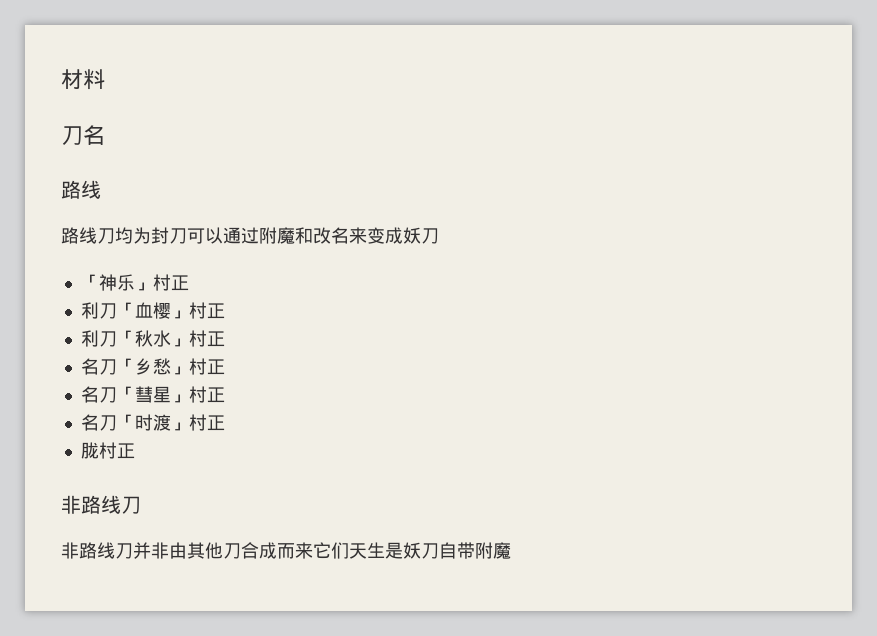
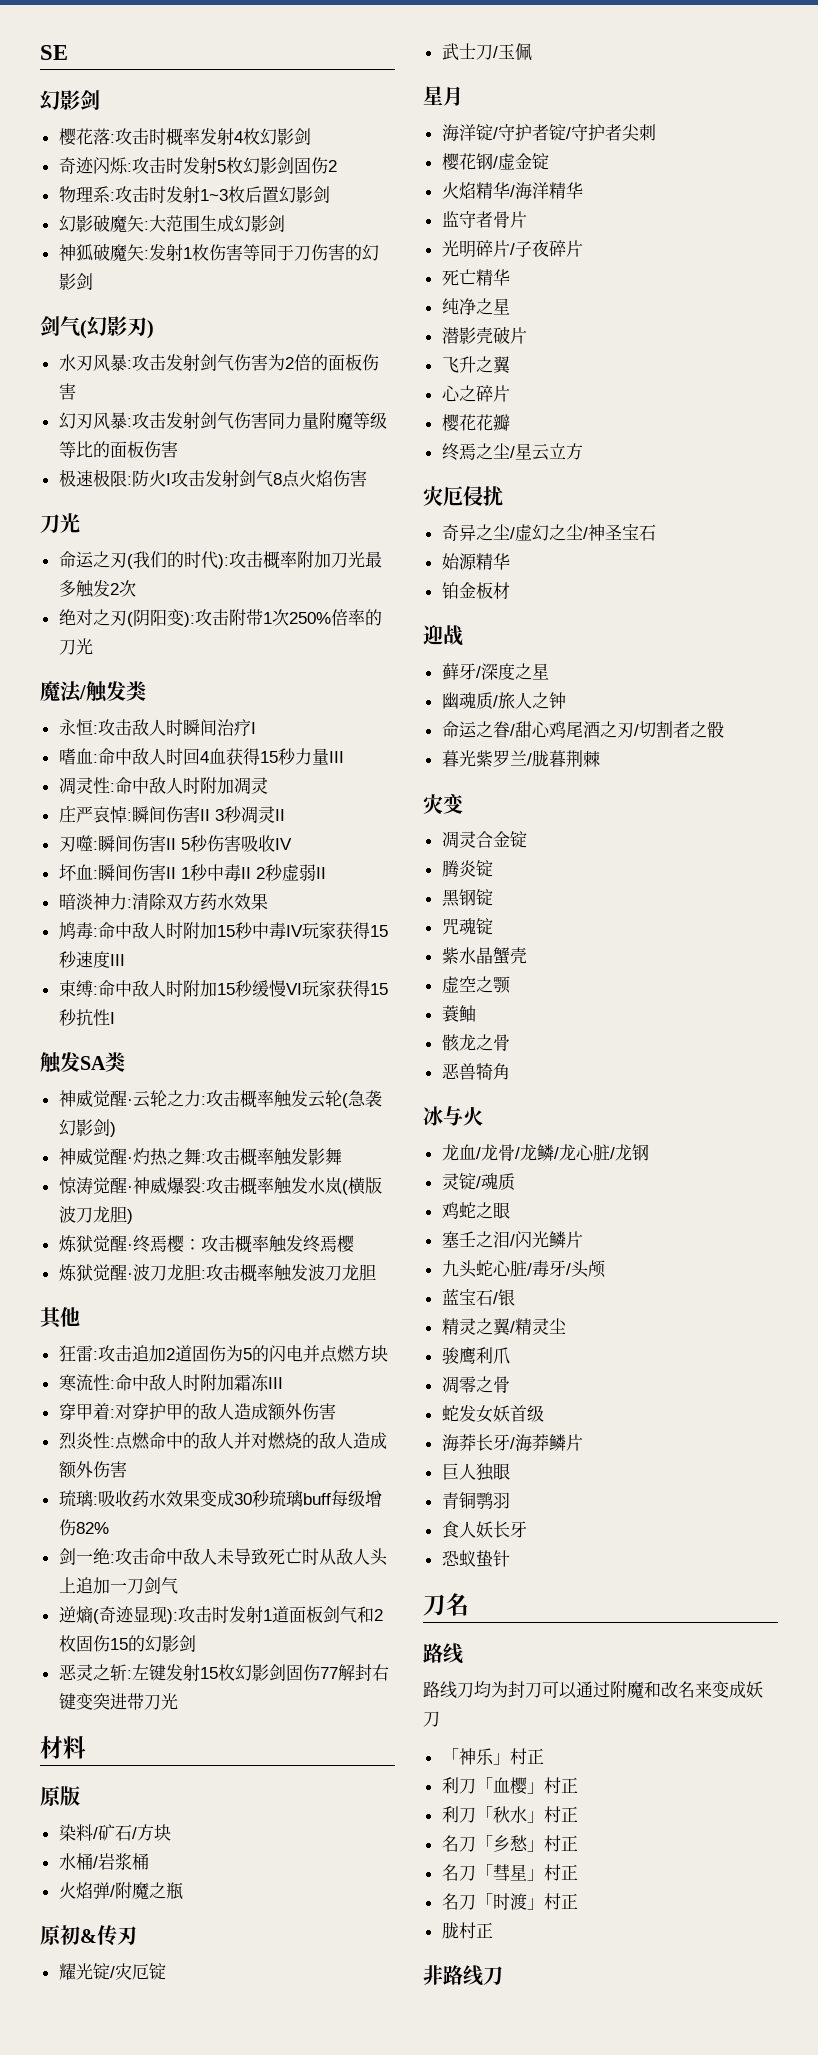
[61,69,105,90] 材料 -> [40,45,68,60] [40,90,100,110] [58,128,311,146] [58,157,337,174] [58,186,330,203] [58,214,285,233] [58,243,379,262] [58,273,93,290] [40,316,154,339] [58,354,379,372] [58,383,76,400] [58,412,387,430] [58,441,178,458] [58,469,367,488] [40,513,80,534] [58,551,382,569] [58,580,136,598] [58,609,382,627] [58,638,93,655] [40,681,146,703] [58,719,256,736] [58,748,344,765] [58,777,268,794] [58,805,285,823] [58,835,292,852] [58,864,326,882] [58,893,268,910] [58,922,388,940] [58,951,125,968] [58,980,388,998] [58,1009,115,1026] [40,1052,125,1074] [58,1090,382,1108] [58,1119,116,1137] [58,1148,342,1166] [58,1177,382,1195] [58,1206,133,1224] [58,1235,355,1253] [58,1264,376,1282] [40,1307,80,1329] [58,1345,388,1363] [58,1374,283,1392] [58,1403,336,1421] [58,1432,387,1450] [58,1461,127,1479] [58,1490,382,1507] [58,1519,109,1536] [58,1548,388,1566] [58,1577,178,1594] [58,1606,383,1624] [58,1635,196,1652] [58,1664,389,1681] [58,1693,178,1710] [40,1736,86,1759] [40,1786,80,1806] [58,1824,171,1841] [58,1853,149,1870] [58,1882,183,1900] [40,1925,137,1946] [58,1963,166,1980] [441,43,532,61] [423,86,463,106] [441,124,656,142] [441,153,549,171] [441,182,583,200] [441,211,527,228] [441,240,583,258] [441,269,510,286] [441,298,510,315] [441,326,527,344] [441,356,511,374] [441,385,510,402] [441,414,510,432] [441,443,583,461] [423,486,503,506] [441,524,656,541] [441,553,510,570] [441,582,510,600] [423,625,463,646] [441,663,549,680] [441,692,566,710] [441,721,724,738] [441,750,600,768] [423,793,464,814] [441,831,527,848] [441,860,493,877] [441,889,493,907] [441,918,493,935] [441,947,527,965] [441,976,511,994] [441,1005,476,1022] [441,1034,510,1052] [441,1063,510,1080] [423,1106,483,1126] [441,1144,649,1161] [441,1173,515,1191] [441,1202,510,1219] [441,1231,583,1248] [441,1260,606,1278] [441,1288,515,1306] [441,1318,566,1336] [441,1347,510,1364] [441,1376,510,1393] [441,1405,544,1423] [441,1434,583,1452] [441,1463,510,1481] [441,1492,510,1510] [441,1521,527,1538] [441,1550,510,1568] SE // 幻影剑 // 樱花落:攻击时概率发射4枚幻影剑 // 奇迹闪烁:攻击时发射5枚幻影剑固伤2 // 物理系:攻击时发射1~3枚后置幻影剑 // 幻影破魔矢:大范围生成幻影剑 // 神狐破魔矢:发射1枚伤害等同于刀伤害的幻影剑 // 剑气(幻影刃) // 水刃风暴:攻击发射剑气伤害为2倍的面板伤害 // 幻刃风暴:攻击发射剑气伤害同力量附魔等级等比的面板伤害 // 极速极限:防火I攻击发射剑气8点火焰伤害 // 刀光 // 命运之刃(我们的时代):攻击概率附加刀光最多触发2次 // 绝对之刃(阴阳变):攻击附带1次250%倍率的刀光 // 魔法/触发类 // 永恒:攻击敌人时瞬间治疗I // 嗜血:命中敌人时回4血获得15秒力量III // 凋灵性:命中敌人时附加凋灵 // 庄严哀悼:瞬间伤害II 3秒凋灵II // 刃噬:瞬间伤害II 5秒伤害吸收IV // 坏血:瞬间伤害II 1秒中毒II 2秒虚弱II // 暗淡神力:清除双方药水效果 // 鸠毒:命中敌人时附加15秒中毒IV玩家获得15秒速度III // 束缚:命中敌人时附加15秒缓慢VI玩家获得15秒抗性I // 触发SA类 // 神威觉醒·云轮之力:攻击概率触发云轮(急袭幻影剑) // 神威觉醒·灼热之舞:攻击概率触发影舞 // 惊涛觉醒·神威爆裂:攻击概率触发水岚(横版波刀龙胆) // 炼狱觉醒·终焉樱：攻击概率触发终焉樱 // 炼狱觉醒·波刀龙胆:攻击概率触发波刀龙胆 // 其他 // 狂雷:攻击追加2道固伤为5的闪电并点燃方块 // 寒流性:命中敌人时附加霜冻III // 穿甲着:对穿护甲的敌人造成额外伤害 // 烈炎性:点燃命中的敌人并对燃烧的敌人造成额外伤害 // 琉璃:吸收药水效果变成30秒琉璃buff每级增伤82% // 剑一绝:攻击命中敌人未导致死亡时从敌人头上追加一刀剑气 // 逆熵(奇迹显现):攻击时发射1道面板剑气和2枚固伤15的幻影剑 // 恶灵之斩:左键发射15枚幻影剑固伤77解封右键变突进带刀光 // 材料 // 原版 // 染料/矿石/方块 // 水桶/岩浆桶 // 火焰弹/附魔之瓶 // 原初&传刃 // 耀光锭/灾厄锭 // 武士刀/玉佩 // 星月 // 海洋锭/守护者锭/守护者尖刺 // 樱花钢/虚金锭 // 火焰精华/海洋精华 // 监守者骨片 // 光明碎片/子夜碎片 // 死亡精华 // 纯净之星 // 潜影壳破片 // 飞升之翼 // 心之碎片 // 樱花花瓣 // 终焉之尘/星云立方 // 灾厄侵扰 // 奇异之尘/虚幻之尘/神圣宝石 // 始源精华 // 铂金板材 // 迎战 // 藓牙/深度之星 // 幽魂质/旅人之钟 // 命运之眷/甜心鸡尾酒之刃/切割者之骰 // 暮光紫罗兰/胧暮荆棘 // 灾变 // 凋灵合金锭 // 腾炎锭 // 黑钢锭 // 咒魂锭 // 紫水晶蟹壳 // 虚空之颚 // 蓑鲉 // 骸龙之骨 // 恶兽犄角 // 冰与火 // 龙血/龙骨/龙鳞/龙心脏/龙钢 // 灵锭/魂质 // 鸡蛇之眼 // 塞壬之泪/闪光鳞片 // 九头蛇心脏/毒牙/头颅 // 蓝宝石/银 // 精灵之翼/精灵尘 // 骏鹰利爪 // 凋零之骨 // 蛇发女妖首级 // 海莽长牙/海莽鳞片 // 巨人独眼 // 青铜鹗羽 // 食人妖长牙 // 恐蚁蛰针
[61,542,511,559] // 非路线刀并非由其他刀合成而来它们天生是妖刀自带附魔 -> (503, 1976) none

